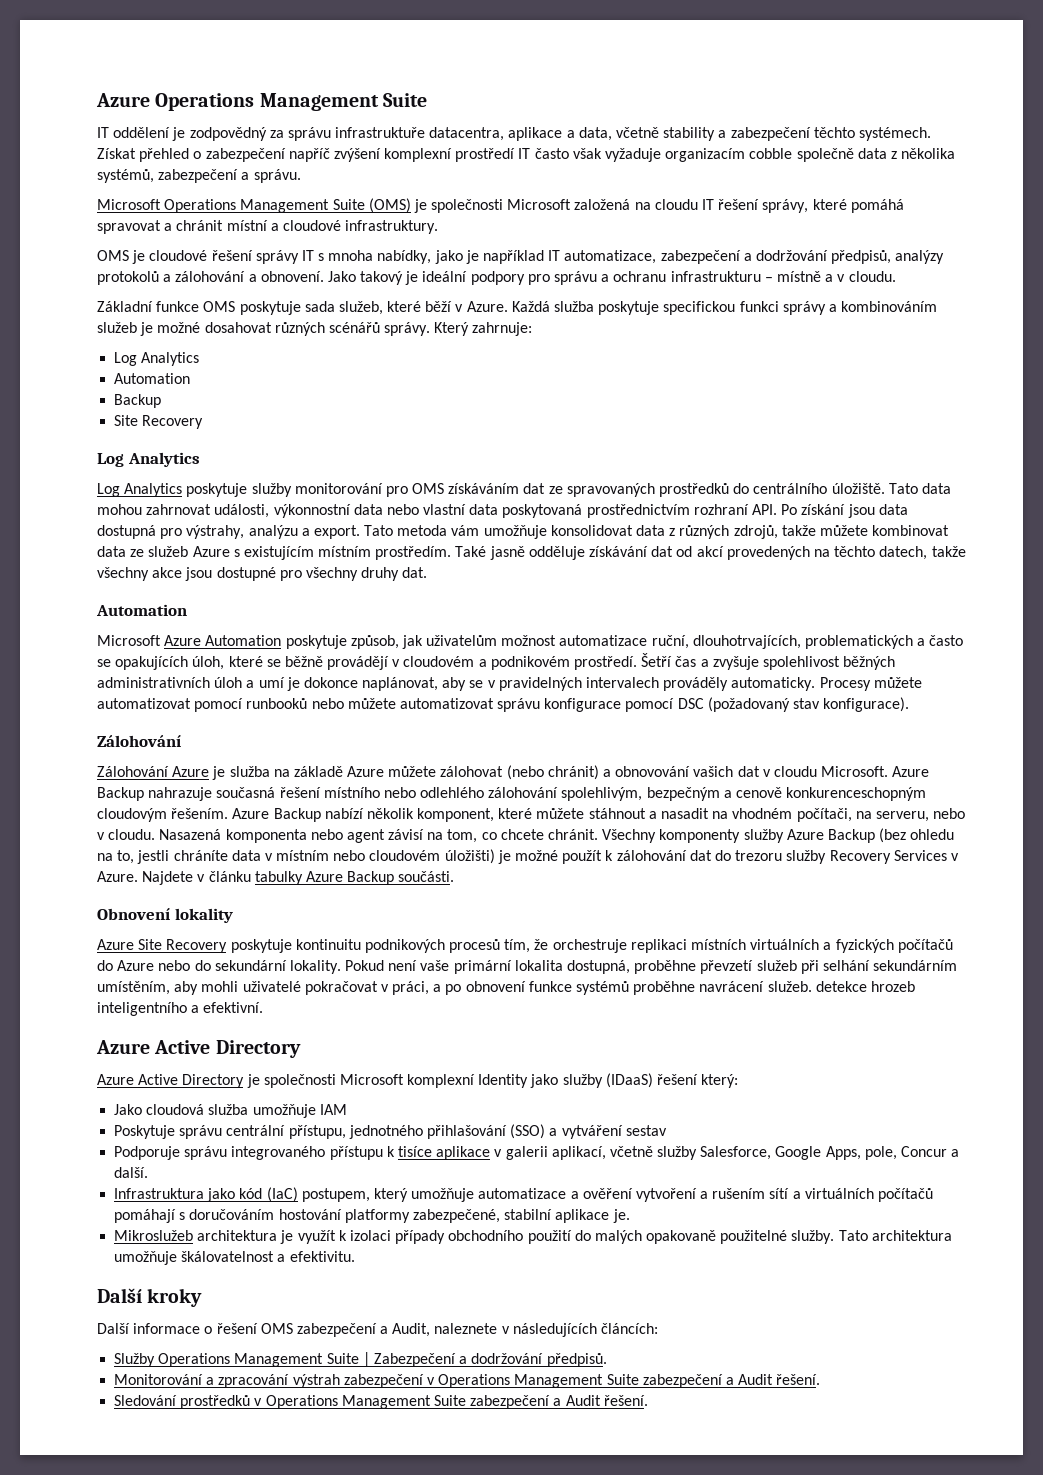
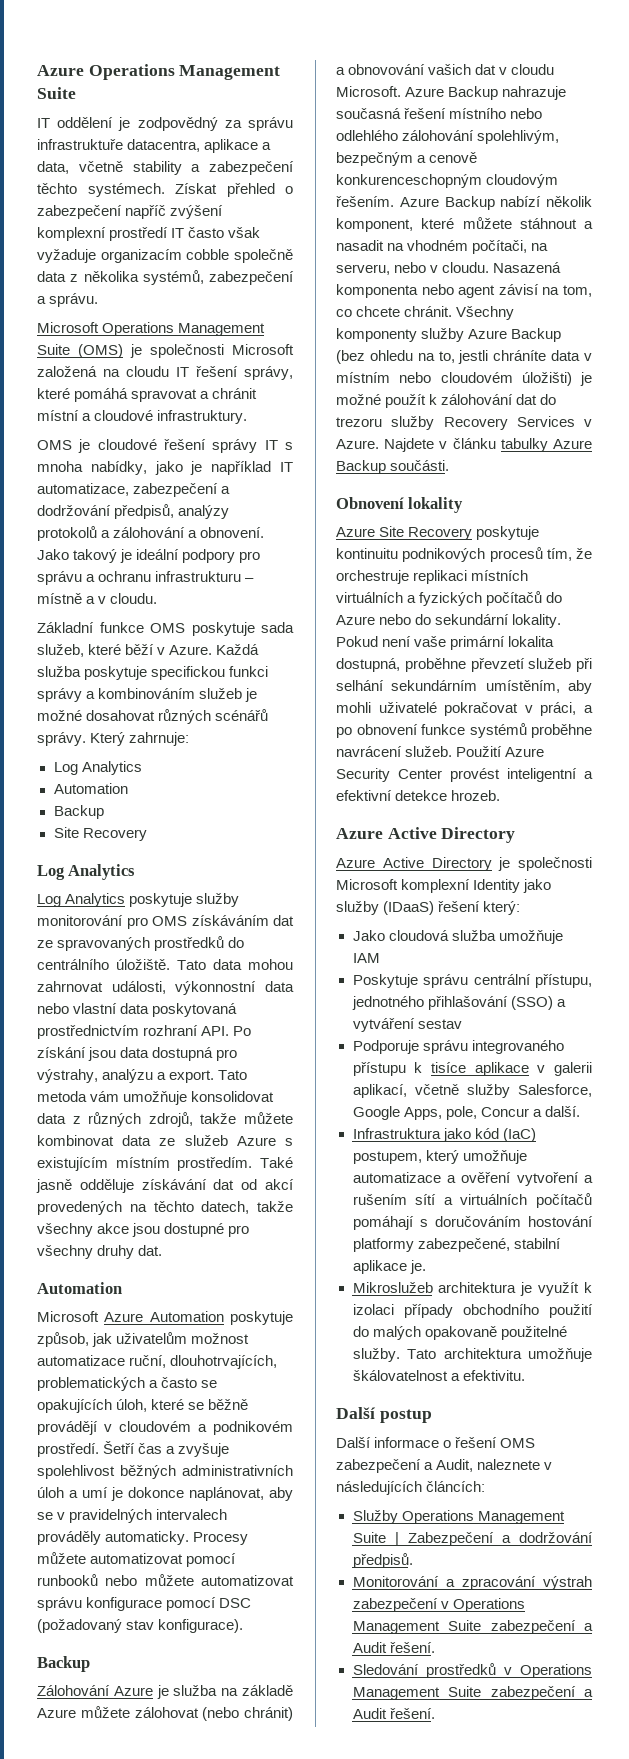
[97,735,181,747] Zálohování -> [37,1656,90,1672] Backup
[815,981,915,992] [97,1002,264,1016] detekce hrozeb inteligentního a efektivní. -> [456,746,545,757] [336,768,593,782] [336,790,501,801] Použití Azure Security Center provést inteligentní a efektivní detekce hrozeb.
[147,1288,203,1307] kroky -> [379,1409,432,1423] postup

